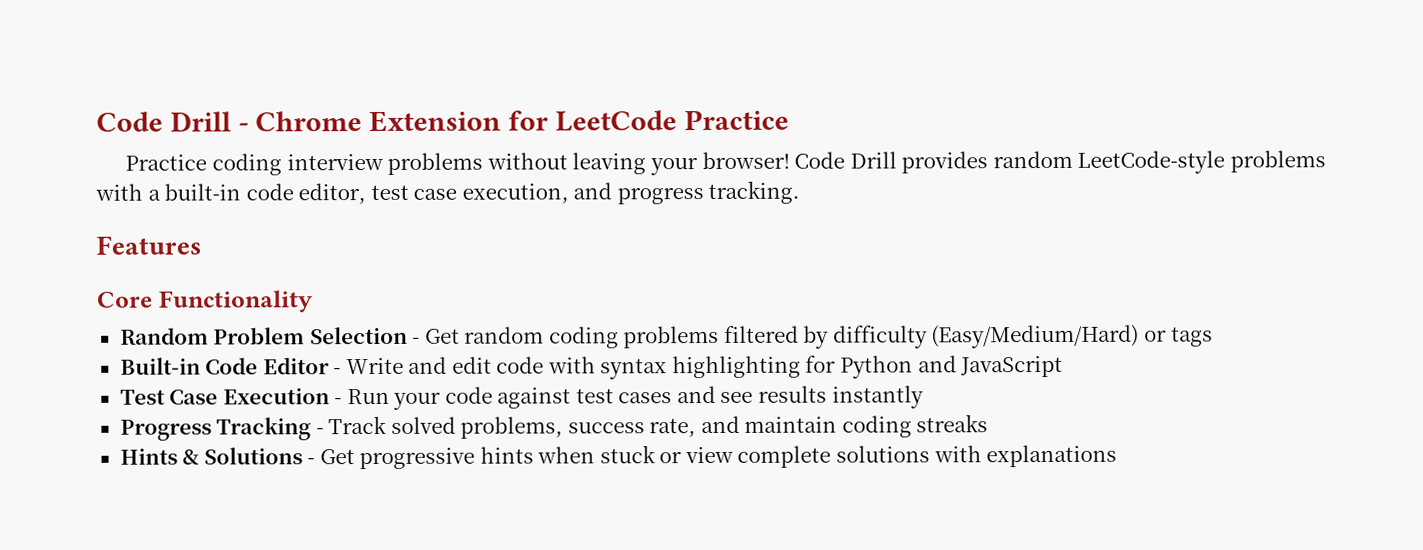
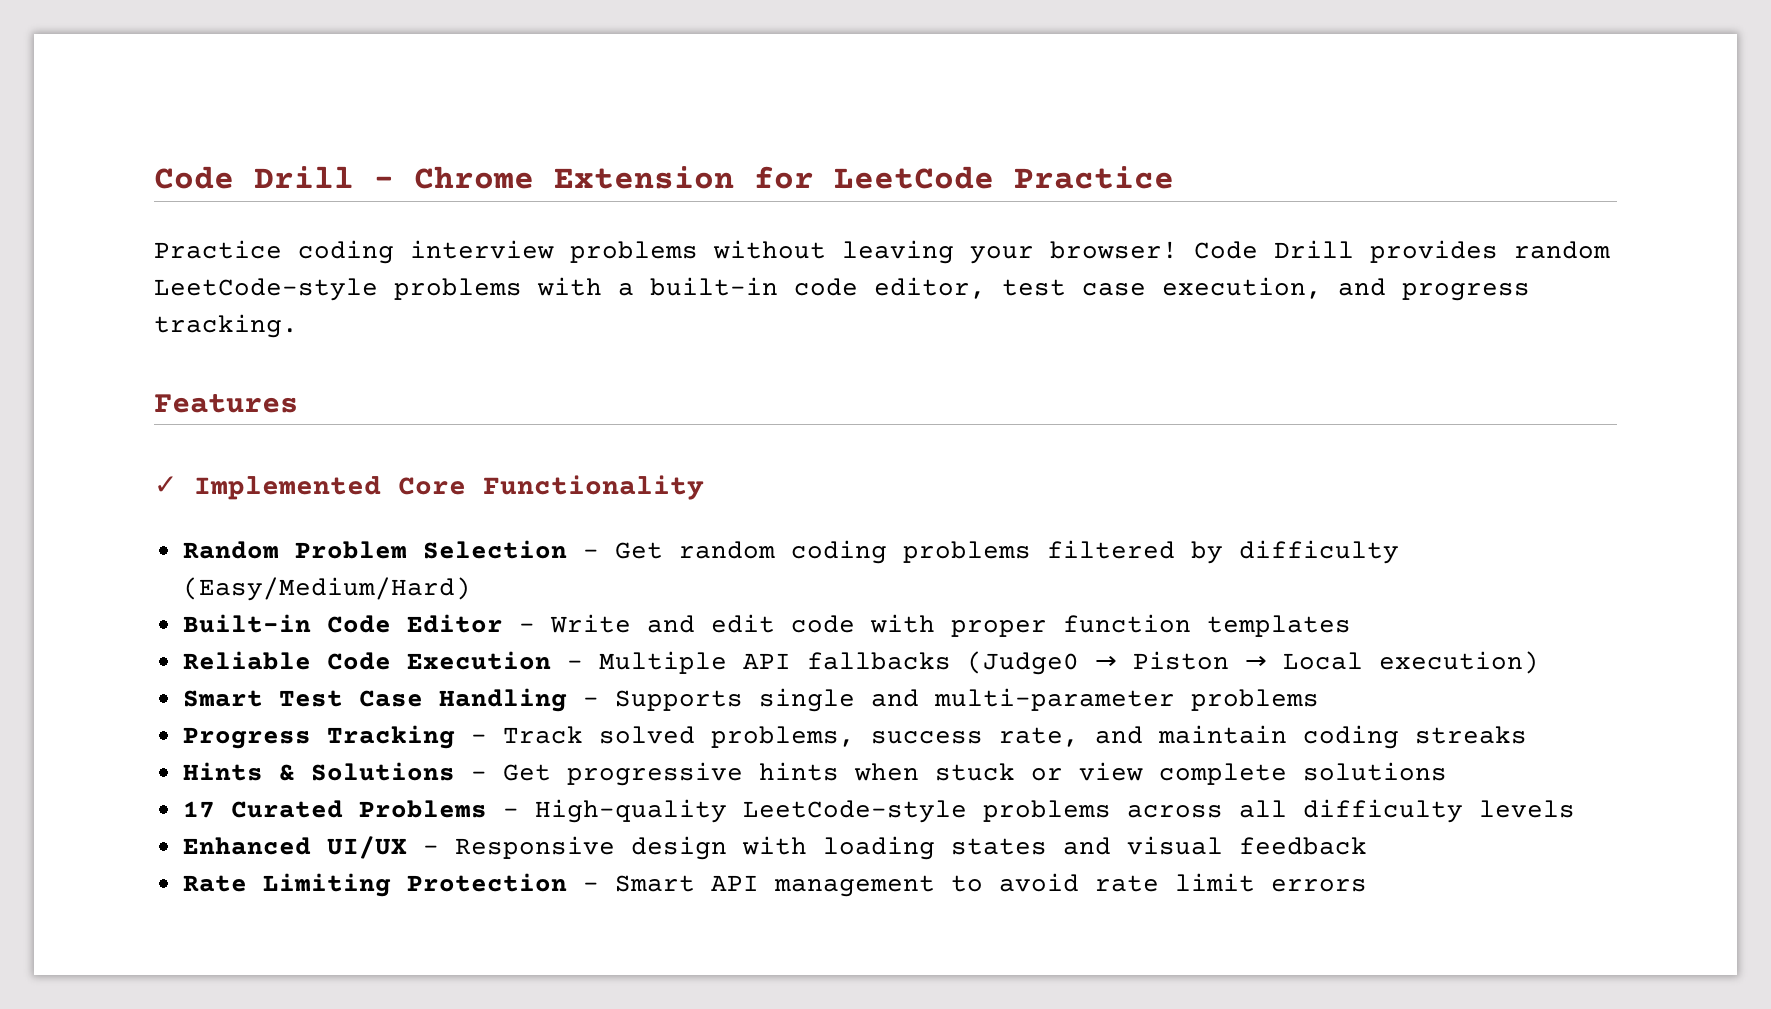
(202, 245) none -> [154,476,381,500] ✓ Implemented
[1143,326,1213,347] or tags -> (471, 589) none
[600,355,1064,380] [119,385,924,410] syntax highlighting for Python and JavaScript // Test Case Execution - Run your code against test cases and see results instantly -> [950,614,1351,637] [182,651,1539,675] [182,688,1319,712] proper function templates // Reliable Code Execution - Multiple API fallbacks (Judge0 → Piston → Local execution) // Smart Test Case Handling - Supports single and multi-parameter problems
[933,444,1118,468] with explanations -> [182,799,1575,823] [182,836,1367,860] [182,873,1367,897] // 17 Curated Problems - High-quality LeetCode-style problems across all difficulty levels // Enhanced UI/UX - Responsive design with loading states and visual feedback // Rate Limiting Protection - Smart API management to avoid rate limit errors

